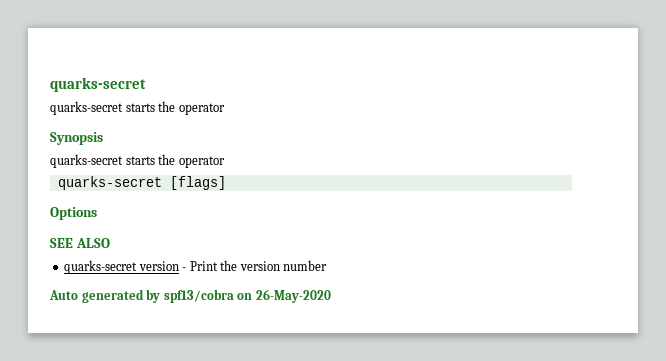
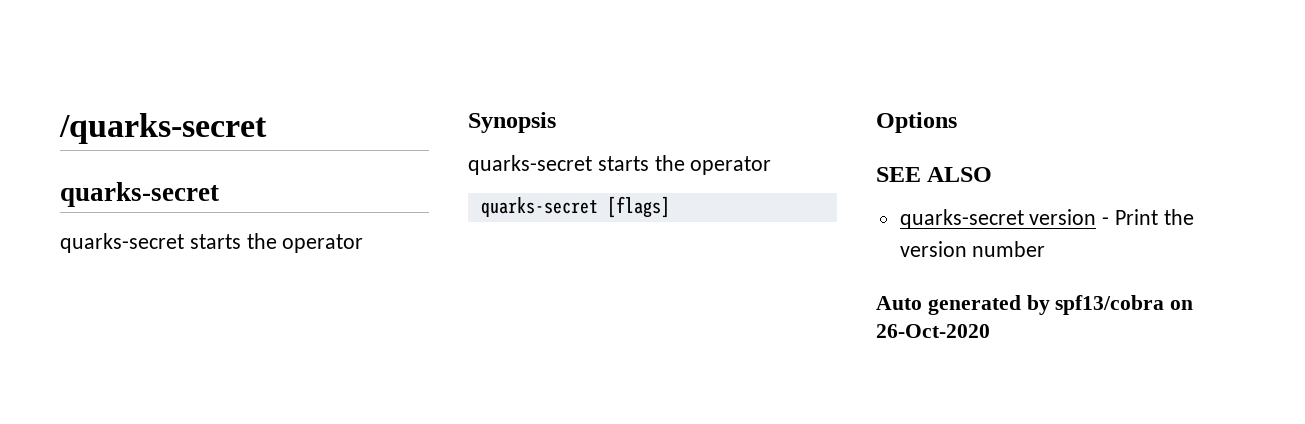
(50, 84) none -> [59,113,267,144] /quarks-secret //
[255,289,331,303] 26-May-2020 -> [876,324,990,338] 26-Oct-2020

